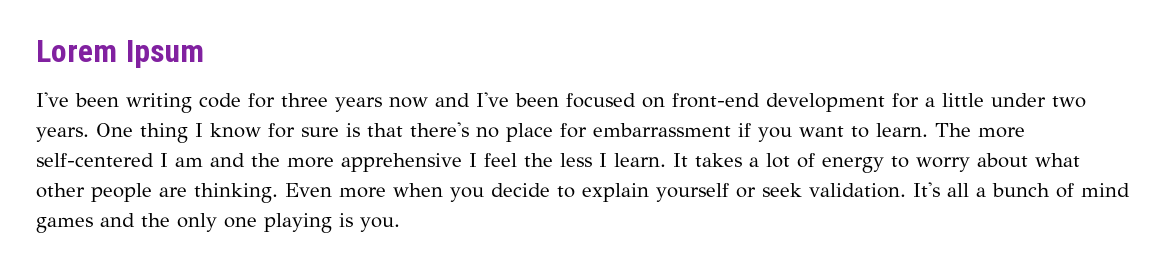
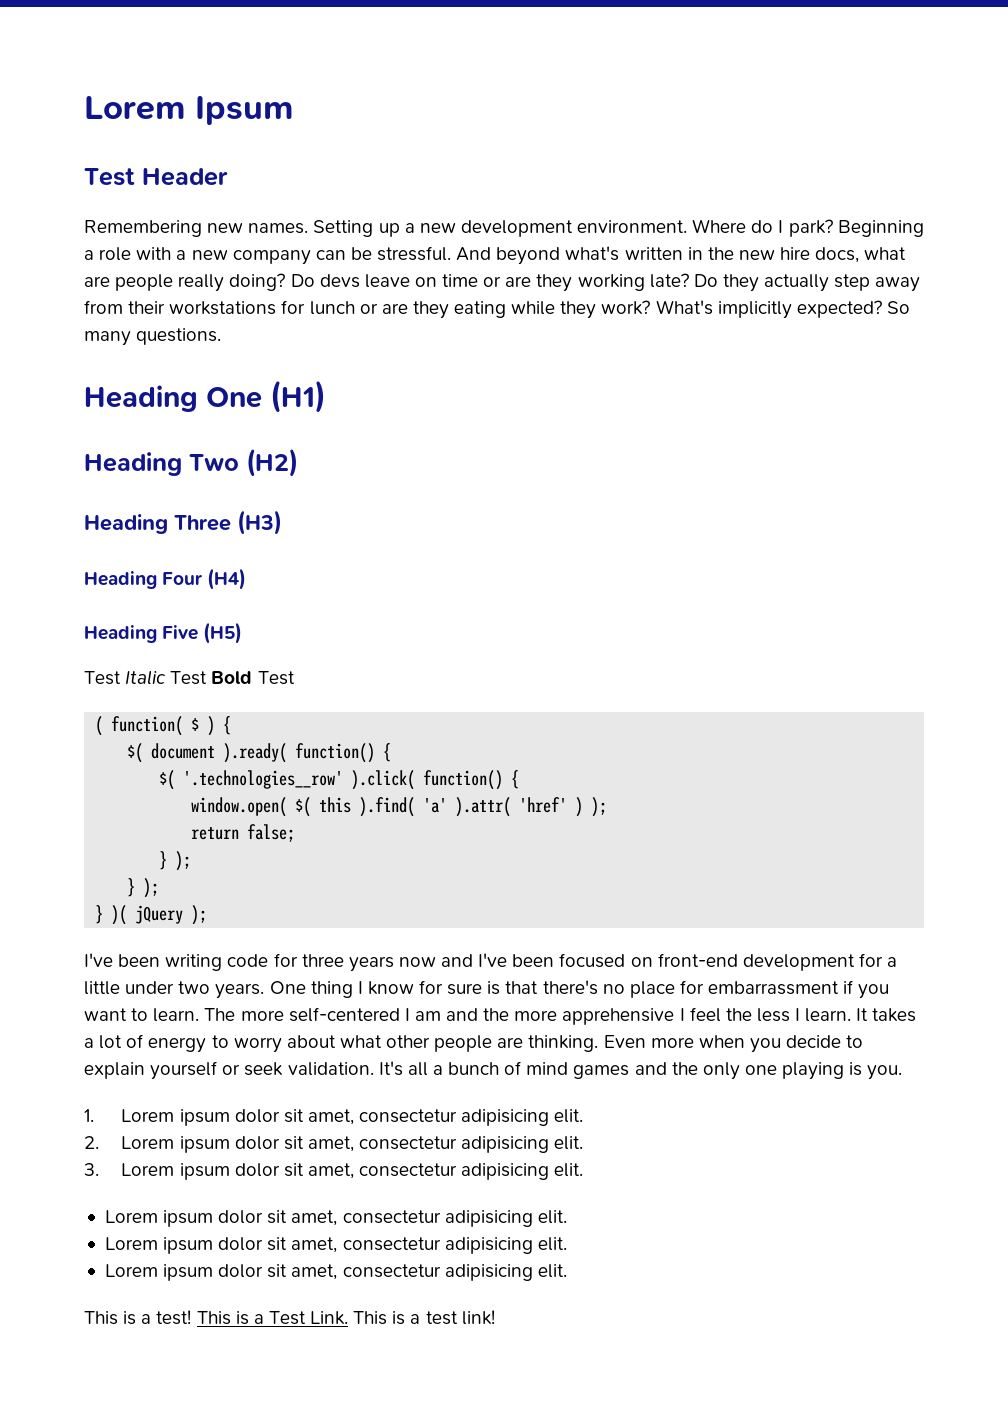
(204, 54) none -> [84,168,228,186] [84,219,924,237] [84,246,907,265] [84,273,921,292] [84,300,910,319] [84,328,222,346] [84,380,326,413] [84,448,298,477] [84,510,282,535] [84,568,247,590] [84,622,243,644] [84,670,295,685] [95,716,232,736] [127,743,392,763] [159,770,520,790] [191,797,608,817] [191,824,296,842] [159,851,192,871] [127,878,160,898] [95,905,208,925] // Test Header // Remembering new names. Setting up a new development environment. Where do I park? Beginning a role with a new company can be stressful. And beyond what's written in the new hire docs, what are people really doing? Do devs leave on time or are they working late? Do they actually step away from their workstations for lunch or are they eating while they work? What's implicitly expected? So many questions. // Heading One (H1) // Heading Two (H2) // Heading Three (H3) // Heading Four (H4) // Heading Five (H5) // Test Italic Test Bold Test // ( function( $ ) { // $( document ).ready( function() { // $( '.technologies__row' ).click( function() { // window.open( $( this ).find( 'a' ).attr( 'href' ) ); // return false; // } ); // } ); // } )( jQuery );
(400, 224) none -> [84,1109,584,1126] [84,1136,584,1153] [84,1163,584,1180] [104,1210,567,1227] [104,1237,567,1254] [104,1264,567,1281] [84,1310,495,1325] // 1. Lorem ipsum dolor sit amet, consectetur adipisicing elit. // 2. Lorem ipsum dolor sit amet, consectetur adipisicing elit. // 3. Lorem ipsum dolor sit amet, consectetur adipisicing elit. // Lorem ipsum dolor sit amet, consectetur adipisicing elit. // Lorem ipsum dolor sit amet, consectetur adipisicing elit. // Lorem ipsum dolor sit amet, consectetur adipisicing elit. // This is a test! This is a Test Link. This is a test link!

